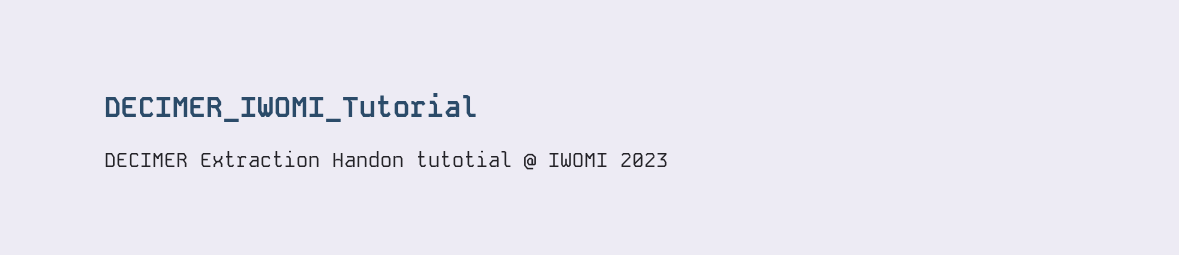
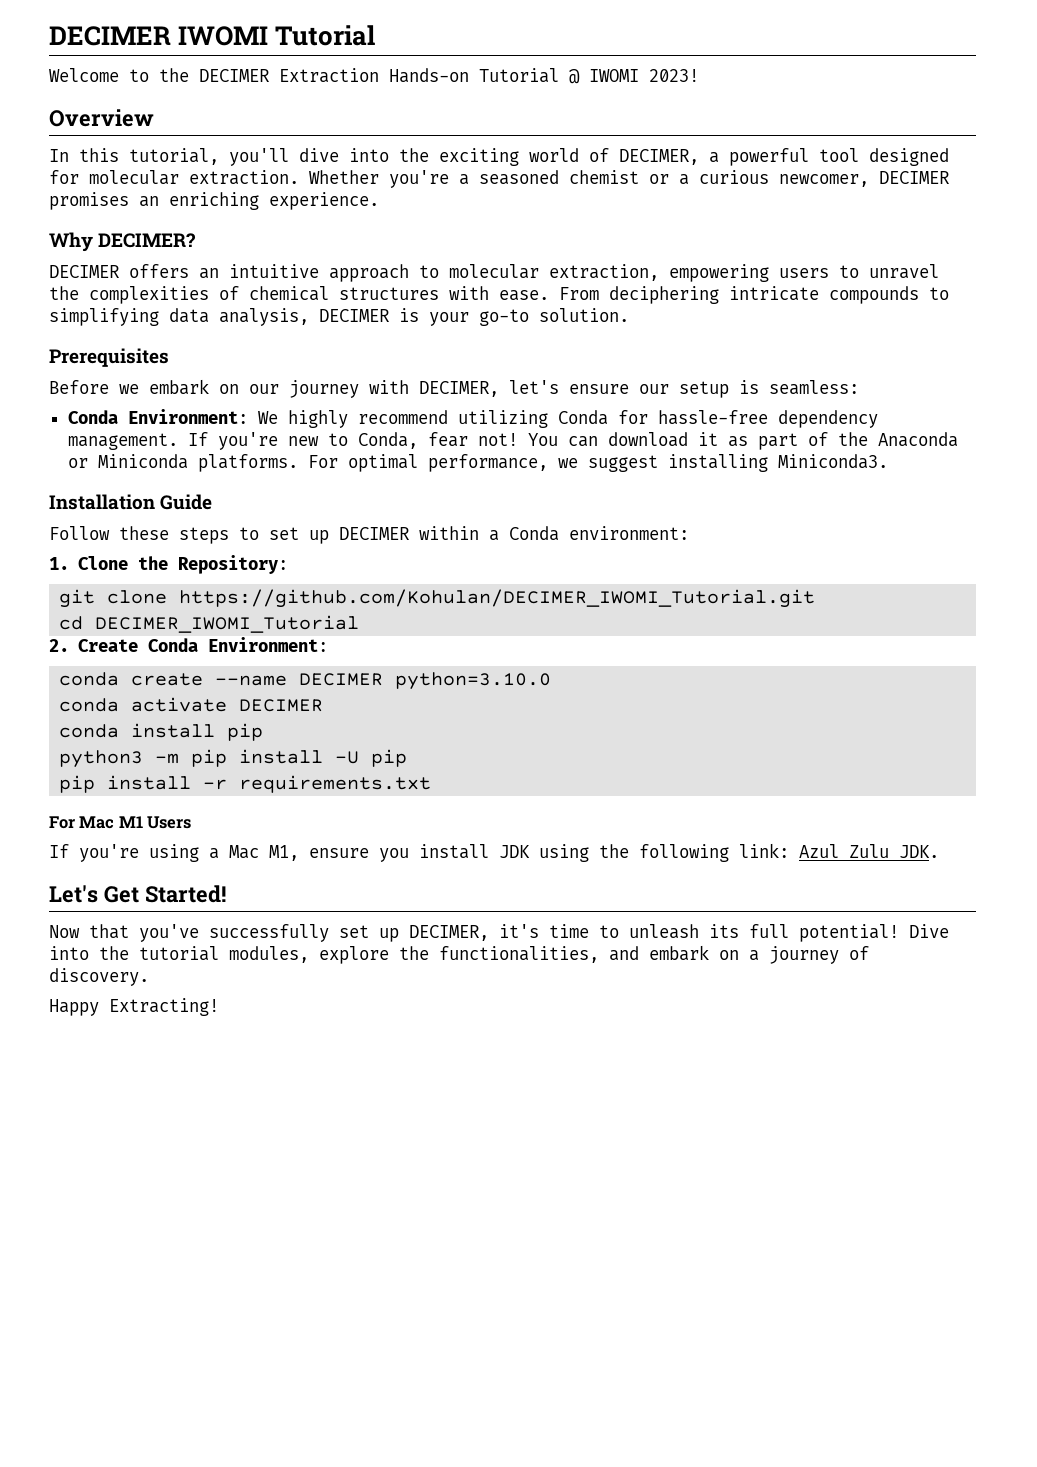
[104,93,478,122] [104,150,668,170] DECIMER_IWOMI_Tutorial // DECIMER Extraction Handon tutotial @ IWOMI 2023 -> [49,25,376,46] [49,68,699,84] [49,109,154,127] [49,148,949,166] [49,170,949,188] [49,192,379,210] [49,232,197,252] [49,264,939,282] [49,286,949,304] [49,308,629,326] [49,348,169,367] [49,379,859,398] [67,409,878,428] [67,432,958,450] [67,454,888,472] [49,494,213,510] [49,526,689,544] [49,555,288,574] [59,589,816,608] [59,615,360,633] [49,637,328,652] [59,672,552,690] [59,697,324,712] [59,723,264,741] [59,749,408,768] [59,775,432,793] [49,816,192,829] [49,843,939,862] [49,885,226,903] [49,924,949,942] [49,945,869,964] [49,968,149,986] [49,998,219,1016] DECIMER IWOMI Tutorial // Welcome to the DECIMER Extraction Hands-on Tutorial @ IWOMI 2023! // Overview // In this tutorial, you'll dive into the exciting world of DECIMER, a powerful tool designed for molecular extraction. Whether you're a seasoned chemist or a curious newcomer, DECIMER promises an enriching experience. // Why DECIMER? // DECIMER offers an intuitive approach to molecular extraction, empowering users to unravel the complexities of chemical structures with ease. From deciphering intricate compounds to simplifying data analysis, DECIMER is your go-to solution. // Prerequisites // Before we embark on our journey with DECIMER, let's ensure our setup is seamless: // Conda Environment: We highly recommend utilizing Conda for hassle-free dependency management. If you're new to Conda, fear not! You can download it as part of the Anaconda or Miniconda platforms. For optimal performance, we suggest installing Miniconda3. // Installation Guide // Follow these steps to set up DECIMER within a Conda environment: // 1. Clone the Repository: // git clone https://github.com/Kohulan/DECIMER_IWOMI_Tutorial.git // cd DECIMER_IWOMI_Tutorial // 2. Create Conda Environment: // conda create --name DECIMER python=3.10.0 // conda activate DECIMER // conda install pip // python3 -m pip install -U pip // pip install -r requirements.txt // For Mac M1 Users // If you're using a Mac M1, ensure you install JDK using the following link: Azul Zulu JDK. // Let's Get Started! // Now that you've successfully set up DECIMER, it's time to unleash its full potential! Dive into the tutorial modules, explore the functionalities, and embark on a journey of discovery. // Happy Extracting!

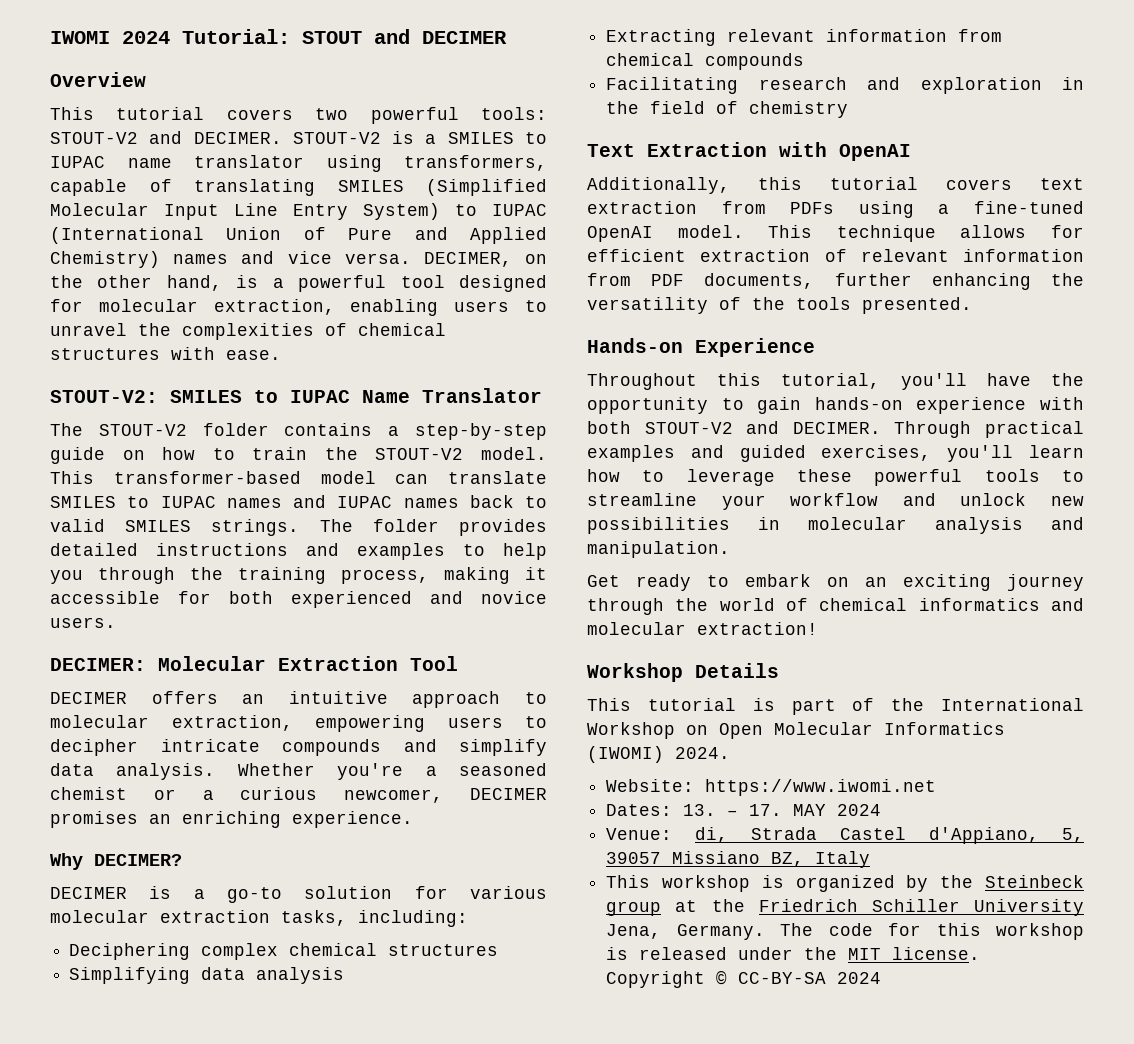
[49,25,376,46] [49,68,699,84] [49,109,154,127] [49,148,699,166] DECIMER IWOMI Tutorial // Welcome to the DECIMER Extraction Hands-on Tutorial @ IWOMI 2023! // Overview // In this tutorial, you'll dive into the exciting world of DECIMER, -> [50,29,507,44] [50,72,146,87] [50,107,547,124] [50,131,547,144] [50,155,547,172] [50,179,547,196] [50,203,547,220] [50,227,547,244] [50,251,547,268] [50,275,259,291] IWOMI 2024 Tutorial: STOUT and DECIMER // Overview // This tutorial covers two powerful tools: STOUT-V2 and DECIMER. STOUT-V2 is a SMILES to IUPAC name translator using transformers, capable of translating SMILES (Simplified Molecular Input Line Entry System) to IUPAC (International Union of Pure and Applied Chemistry) names and vice versa. DECIMER, on the other hand, is
[189,170,299,185] extraction. -> [213,299,547,316] [50,323,446,340] [50,347,281,360] [50,388,542,403] [50,423,547,440] [50,447,547,464] [50,471,547,484] [50,495,547,508] [50,519,547,536] [50,543,547,560] [50,567,547,584] [50,591,547,608] [50,617,116,628] [50,656,458,671] [50,691,547,708] [50,715,547,732] [50,739,547,756] [50,763,216,780] extraction, enabling users to unravel the complexities of chemical structures with ease. // STOUT-V2: SMILES to IUPAC Name Translator // The STOUT-V2 folder contains a step-by-step guide on how to train the STOUT-V2 model. This transformer-based model can translate SMILES to IUPAC names and IUPAC names back to valid SMILES strings. The folder provides detailed instructions and examples to help you through the training process, making it accessible for both experienced and novice users. // DECIMER: Molecular Extraction Tool // DECIMER offers an intuitive approach to molecular extraction, empowering users to decipher intricate compounds and simplify data analysis.
[129,264,939,282] [49,286,949,304] [49,308,629,326] [49,348,169,367] [49,379,859,398] [67,409,878,428] [67,432,958,450] [67,454,888,472] [49,494,213,510] [49,526,689,544] [49,555,288,574] [59,589,816,608] [59,615,360,633] [49,637,328,652] [59,672,552,690] [59,697,324,712] [59,723,264,741] [59,749,408,768] [59,775,432,793] [49,816,192,829] [49,843,939,862] [49,885,226,903] [49,924,949,942] [49,945,869,964] [49,968,149,986] [49,998,219,1016] offers an intuitive approach to molecular extraction, empowering users to unravel the complexities of chemical structures with ease. From deciphering intricate compounds to simplifying data analysis, DECIMER is your go-to solution. // Prerequisites // Before we embark on our journey with DECIMER, let's ensure our setup is seamless: // Conda Environment: We highly recommend utilizing Conda for hassle-free dependency management. If you're new to Conda, fear not! You can download it as part of the Anaconda or Miniconda platforms. For optimal performance, we suggest installing Miniconda3. // Installation Guide // Follow these steps to set up DECIMER within a Conda environment: // 1. Clone the Repository: // git clone https://github.com/Kohulan/DECIMER_IWOMI_Tutorial.git // cd DECIMER_IWOMI_Tutorial // 2. Create Conda Environment: // conda create --name DECIMER python=3.10.0 // conda activate DECIMER // conda install pip // python3 -m pip install -U pip // pip install -r requirements.txt // For Mac M1 Users // If you're using a Mac M1, ensure you install JDK using the following link: Azul Zulu JDK. // Let's Get Started! // Now that you've successfully set up DECIMER, it's time to unleash its full potential! Dive into the tutorial modules, explore the functionalities, and embark on a journey of discovery. // Happy Extracting! -> [149,886,547,903] [50,910,468,927] [69,943,499,960] [69,967,345,984] [606,29,1003,46] [606,53,805,70] [606,77,1084,94] [606,101,849,118] [587,142,911,161] [587,177,1084,194] [587,201,1084,218] [587,225,1084,242] [587,249,1084,262] [587,273,1084,290] [587,297,972,314] [587,338,815,357] [587,373,1084,390] [587,397,1084,414] [587,421,1084,438] [587,445,1084,462] [587,469,1084,486] [587,493,1084,510] [587,517,1084,534] [587,541,730,558] [587,574,1084,591] [587,598,1084,615] [587,622,818,635] [587,663,779,682] [587,698,1084,715] [587,722,1005,739] [587,746,730,763] [606,779,937,796] [606,804,882,816] [606,827,1084,844] [606,851,871,868] [606,875,1084,892] [606,899,1084,916] [606,923,1084,940] [606,947,981,960] [606,970,882,988] is a go-to solution for various molecular extraction tasks, including: // Deciphering complex chemical structures // Simplifying data analysis // Extracting relevant information from chemical compounds // Facilitating research and exploration in the field of chemistry // Text Extraction with OpenAI // Additionally, this tutorial covers text extraction from PDFs using a fine-tuned OpenAI model. This technique allows for efficient extraction of relevant information from PDF documents, further enhancing the versatility of the tools presented. // Hands-on Experience // Throughout this tutorial, you'll have the opportunity to gain hands-on experience with both STOUT-V2 and DECIMER. Through practical examples and guided exercises, you'll learn how to leverage these powerful tools to streamline your workflow and unlock new possibilities in molecular analysis and manipulation. // Get ready to embark on an exciting journey through the world of chemical informatics and molecular extraction! // Workshop Details // This tutorial is part of the International Workshop on Open Molecular Informatics (IWOMI) 2024. // Website: https://www.iwomi.net // Dates: 13. – 17. MAY 2024 // Venue: di, Strada Castel d'Appiano, 5, 39057 Missiano BZ, Italy // This workshop is organized by the Steinbeck group at the Friedrich Schiller University Jena, Germany. The code for this workshop is released under the MIT license. Copyright © CC-BY-SA 2024

